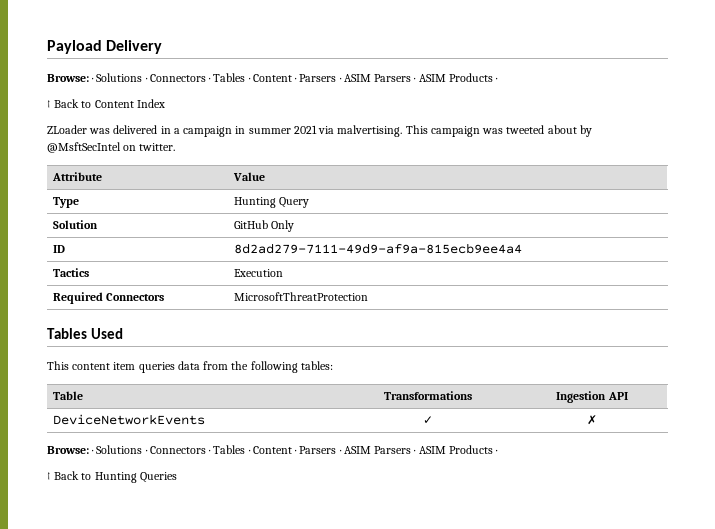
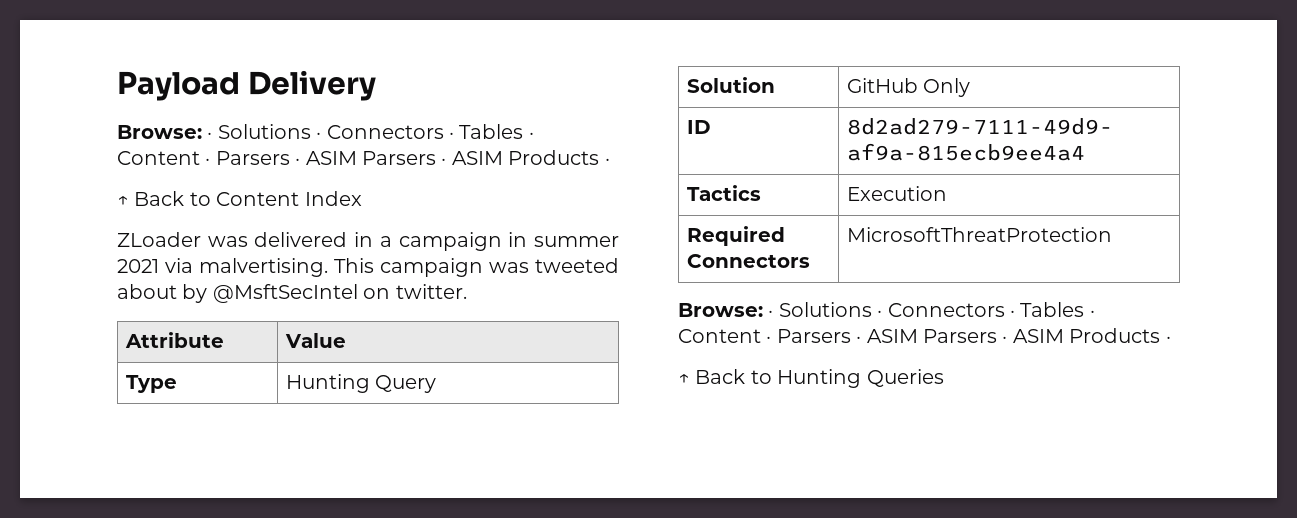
[47,328,123,339] [47,361,333,373] [52,391,83,400] [383,391,472,400] [556,391,628,403] [52,414,205,425] [422,416,433,424] [587,415,597,425] // Tables Used // This content item queries data from the following tables: // Table | Transformations | Ingestion API // DeviceNetworkEvents | ✓ | ✗ -> (1112, 234) none

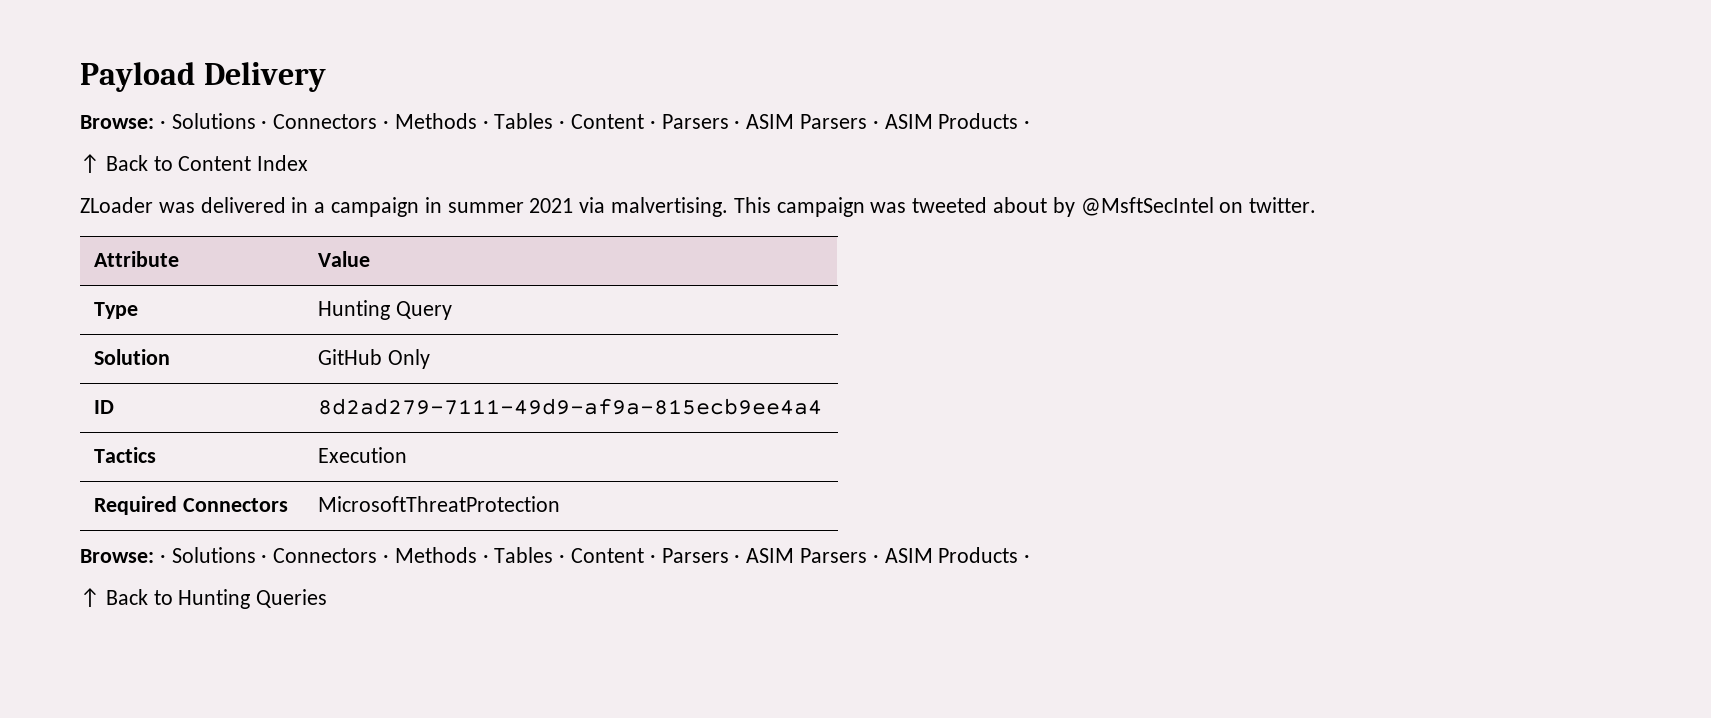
(454, 135) none -> [394,113,489,129] Methods ·
(1015, 313) none -> [394,547,489,563] Methods ·

